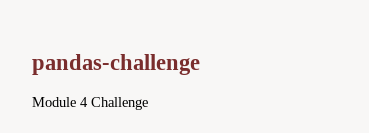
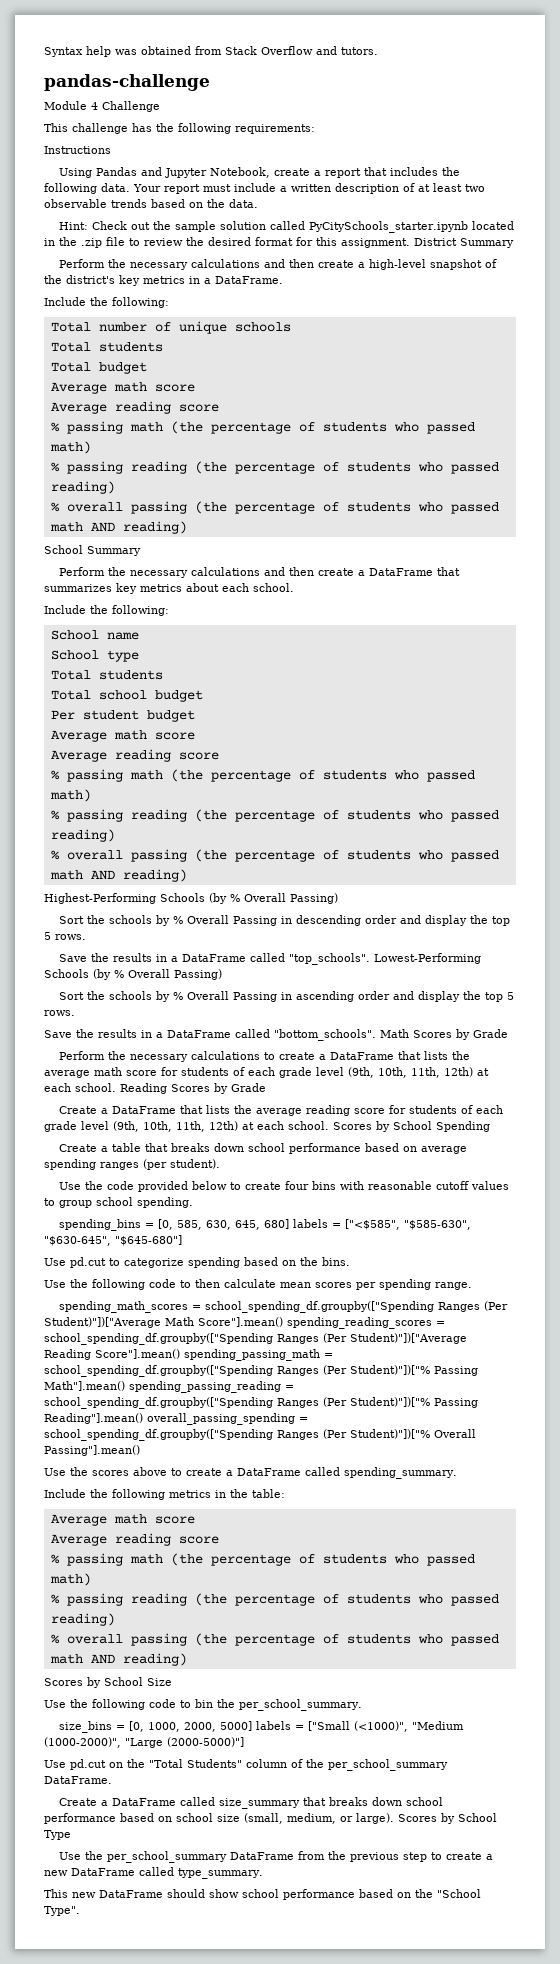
[32,54,200,75] [32,97,148,110] pandas-challenge // Module 4 Challenge -> [44,46,378,57] [44,74,210,91] [44,101,160,112] [44,123,315,134] [44,146,111,154] [58,167,460,178] [44,183,485,194] [44,199,258,208] [58,221,514,233] [44,237,514,248] [58,259,497,270] [44,275,283,286] [44,297,169,308] [50,321,291,334] [50,342,163,352] [50,362,147,374] [50,382,195,394] [50,401,219,414] [50,421,475,434] [49,441,91,454] [50,461,499,474] [50,481,115,494] [50,501,499,514] [49,521,187,534] [44,545,141,556] [58,567,460,578] [44,583,294,594] [44,605,169,616] [50,630,139,640] [50,650,139,662] [50,670,163,680] [50,690,203,702] [50,710,195,722] [50,730,195,742] [50,749,219,762] [50,769,475,782] [49,789,91,802] [50,809,499,822] [50,829,115,842] [50,849,499,862] [49,869,187,882] [44,893,338,904] [58,915,510,926] [44,932,86,940] [58,953,481,965] [44,969,222,980] [58,991,514,1002] [44,1010,75,1016] [44,1029,508,1041] [58,1051,470,1062] [44,1067,489,1078] [44,1083,266,1094] [58,1105,503,1116] [44,1121,490,1132] [58,1143,467,1154] [44,1159,220,1170] [58,1181,509,1192] [44,1197,193,1208] [58,1219,471,1231] [44,1235,182,1246] [44,1257,350,1268] [44,1279,472,1290] [58,1301,508,1313] [44,1317,445,1329] [44,1333,467,1345] [44,1349,333,1361] [44,1365,478,1377] [44,1381,294,1393] [44,1397,478,1409] [44,1413,308,1425] [44,1429,476,1441] [44,1445,140,1456] [44,1467,457,1479] [44,1489,285,1500] [50,1514,195,1526] [50,1533,219,1546] [50,1553,475,1566] [49,1573,91,1586] [50,1593,499,1606] [50,1613,115,1626] [50,1633,499,1646] [49,1653,187,1666] [44,1677,172,1688] [44,1699,362,1711] [58,1721,464,1733] [44,1737,244,1748] [44,1759,448,1771] [44,1776,112,1784] [58,1797,443,1809] [44,1813,497,1824] [44,1830,71,1840] [58,1851,493,1863] [44,1867,263,1879] [44,1889,481,1900] [44,1906,80,1916] Syntax help was obtained from Stack Overflow and tutors. // pandas-challenge // Module 4 Challenge // This challenge has the following requirements: // Instructions // Using Pandas and Jupyter Notebook, create a report that includes the following data. Your report must include a written description of at least two observable trends based on the data. // Hint: Check out the sample solution called PyCitySchools_starter.ipynb located in the .zip file to review the desired format for this assignment. District Summary // Perform the necessary calculations and then create a high-level snapshot of the district's key metrics in a DataFrame. // Include the following: // Total number of unique schools // Total students // Total budget // Average math score // Average reading score // % passing math (the percentage of students who passed math) // % passing reading (the percentage of students who passed reading) // % overall passing (the percentage of students who passed math AND reading) // School Summary // Perform the necessary calculations and then create a DataFrame that summarizes key metrics about each school. // Include the following: // School name // School type // Total students // Total school budget // Per student budget // Average math score // Average reading score // % passing math (the percentage of students who passed math) // % passing reading (the percentage of students who passed reading) // % overall passing (the percentage of students who passed math AND reading) // Highest-Performing Schools (by % Overall Passing) // Sort the schools by % Overall Passing in descending order and display the top 5 rows. // Save the results in a DataFrame called "top_schools". Lowest-Performing Schools (by % Overall Passing) // Sort the schools by % Overall Passing in ascending order and display the top 5 rows. // Save the results in a DataFrame called "bottom_schools". Math Scores by Grade // Perform the necessary calculations to create a DataFrame that lists the average math score for students of each grade level (9th, 10th, 11th, 12th) at each school. Reading Scores by Grade // Create a DataFrame that lists the average reading score for students of each grade level (9th, 10th, 11th, 12th) at each school. Scores by School Spending // Create a table that breaks down school performance based on average spending ranges (per student). // Use the code provided below to create four bins with reasonable cutoff values to group school spending. // spending_bins = [0, 585, 630, 645, 680] labels = ["<$585", "$585-630", "$630-645", "$645-680"] // Use pd.cut to categorize spending based on the bins. // Use the following code to then calculate mean scores per spending range. // spending_math_scores = school_spending_df.groupby(["Spending Ranges (Per Student)"])["Average Math Score"].mean() spending_reading_scores = school_spending_df.groupby(["Spending Ranges (Per Student)"])["Average Reading Score"].mean() spending_passing_math = school_spending_df.groupby(["Spending Ranges (Per Student)"])["% Passing Math"].mean() spending_passing_reading = school_spending_df.groupby(["Spending Ranges (Per Student)"])["% Passing Reading"].mean() overall_passing_spending = school_spending_df.groupby(["Spending Ranges (Per Student)"])["% Overall Passing"].mean() // Use the scores above to create a DataFrame called spending_summary. // Include the following metrics in the table: // Average math score // Average reading score // % passing math (the percentage of students who passed math) // % passing reading (the percentage of students who passed reading) // % overall passing (the percentage of students who passed math AND reading) // Scores by School Size // Use the following code to bin the per_school_summary. // size_bins = [0, 1000, 2000, 5000] labels = ["Small (<1000)", "Medium (1000-2000)", "Large (2000-5000)"] // Use pd.cut on the "Total Students" column of the per_school_summary DataFrame. // Create a DataFrame called size_summary that breaks down school performance based on school size (small, medium, or large). Scores by School Type // Use the per_school_summary DataFrame from the previous step to create a new DataFrame called type_summary. // This new DataFrame should show school performance based on the "School Type".

